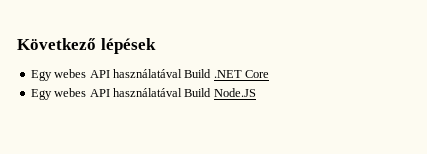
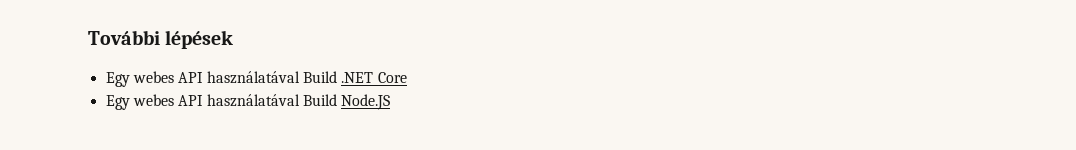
[17,38,96,50] Következő -> [88,30,160,45] További

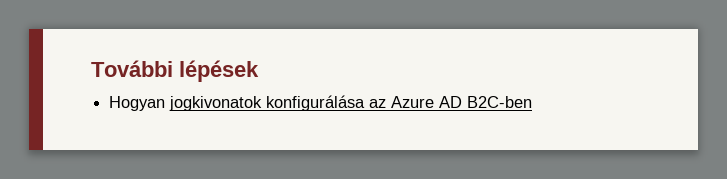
[105,71,407,87] [105,94,391,110] Egy webes API használatával Build .NET Core // Egy webes API használatával Build Node.JS -> [109,95,533,111] Hogyan jogkivonatok konfigurálása az Azure AD B2C-ben

